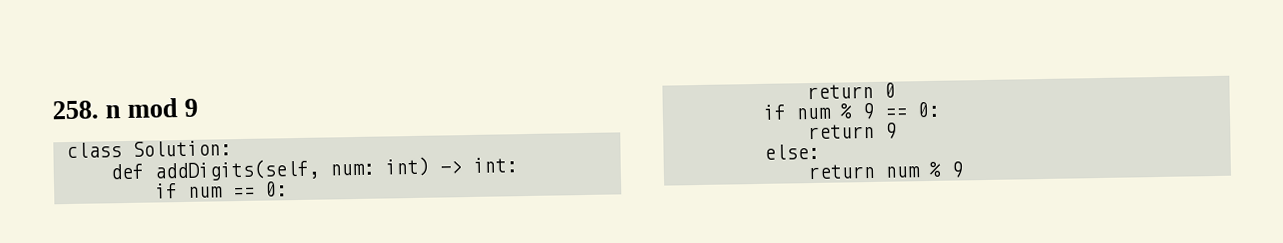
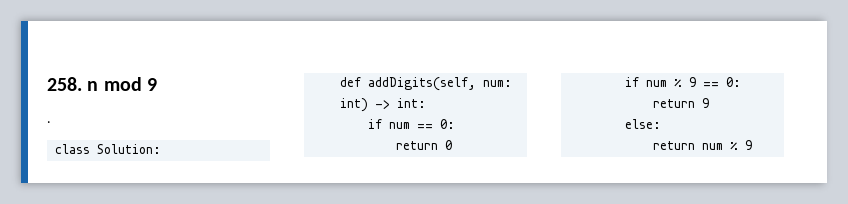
(199, 107) none -> [47,121,51,123] // .

